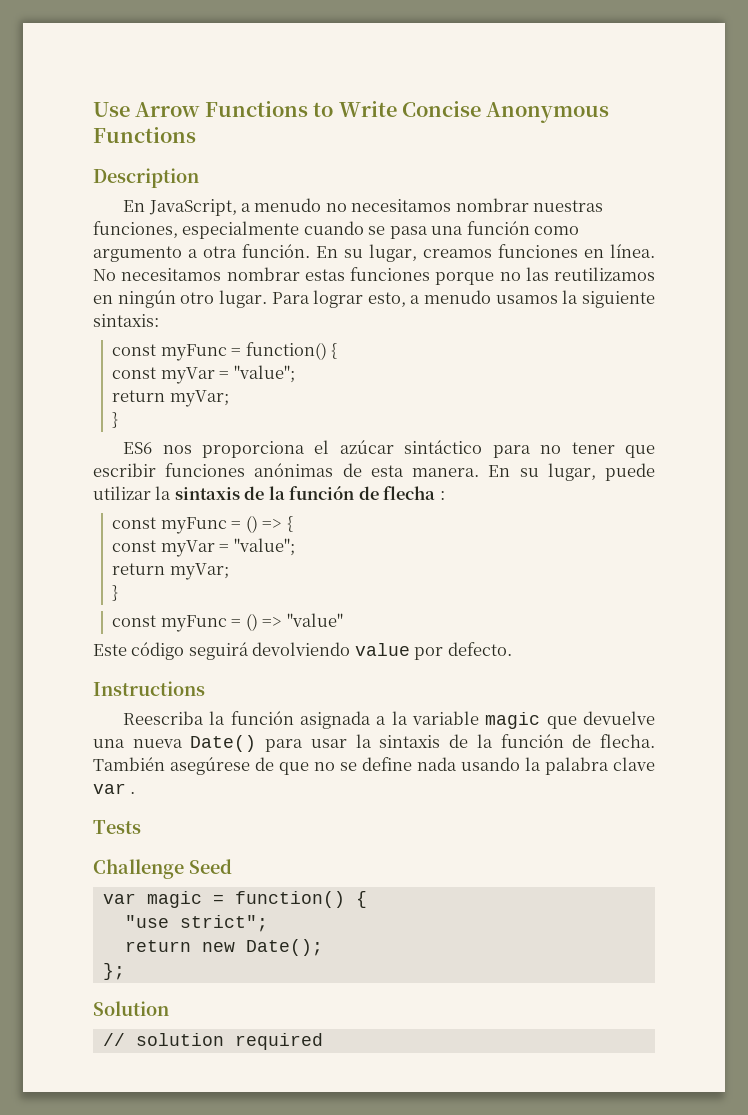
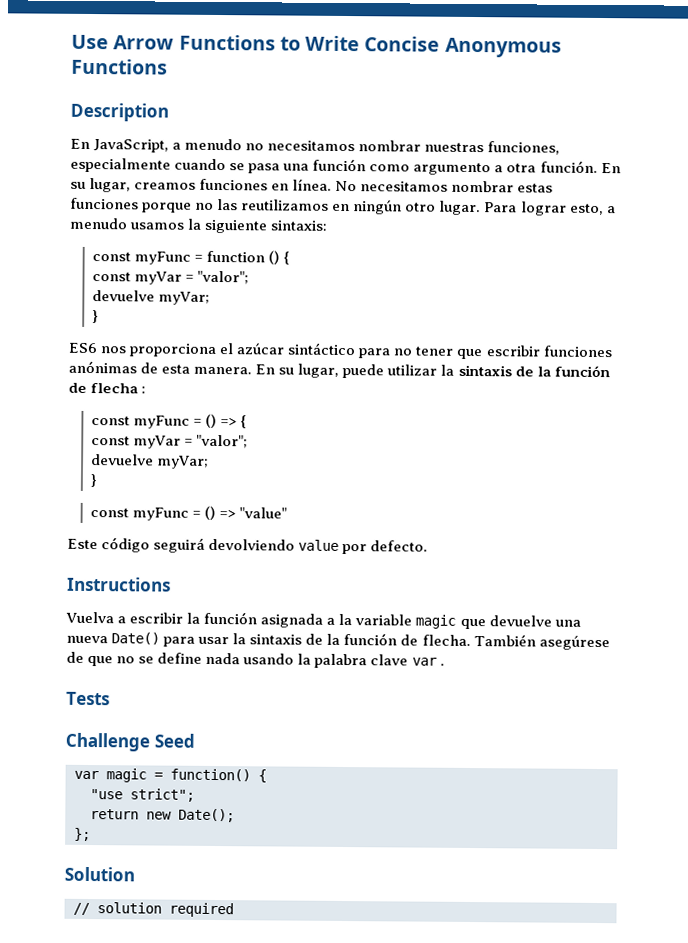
[245,342,338,360] [112,365,295,384] [112,390,166,402] function() { // const myVar = "value"; // return -> [206,250,291,265] [92,270,250,285] [92,290,156,302] function () { // const myVar = "valor"; // devuelve
[233,538,295,556] [112,563,166,575] "value"; // return -> [196,434,249,449] [91,454,155,466] "valor"; // devuelve
[123,711,205,725] Reescriba -> [65,611,184,624] Vuelva a escribir

